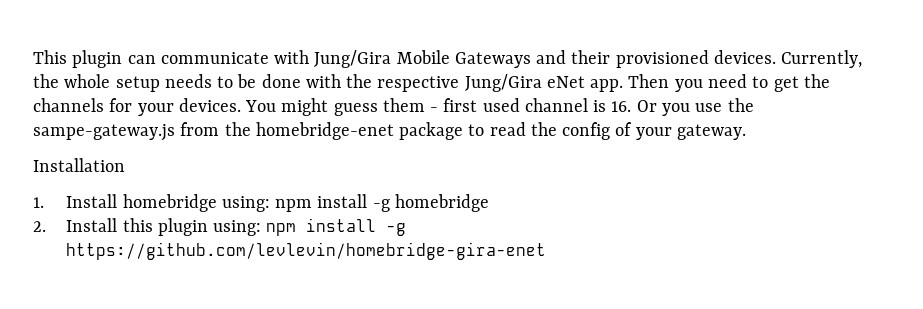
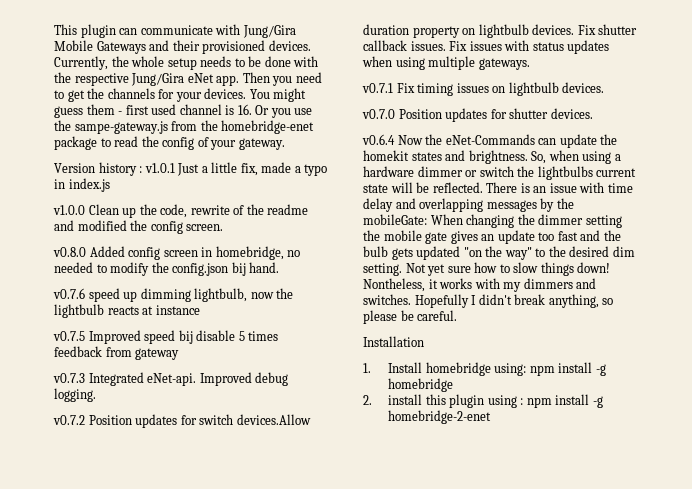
(746, 132) none -> [54,162,328,176] [54,178,110,192] [53,204,309,218] [54,220,224,234] [53,246,301,260] [54,262,280,276] [53,288,294,302] [54,304,200,318] [53,330,279,344] [54,346,180,360] [53,372,289,386] [54,388,96,402] [53,414,311,428] [363,24,638,38] [363,40,610,54] [362,56,530,70] [362,82,605,96] [362,108,593,122] [362,134,618,148] [363,150,621,164] [363,166,637,180] [363,182,633,193] [363,198,574,212] [363,214,622,228] [363,230,621,244] [363,246,635,260] [363,262,611,276] [363,278,597,292] [363,294,614,308] [363,310,458,324] // Version history : v1.0.1 Just a little fix, made a typo in index.js // v1.0.0 Clean up the code, rewrite of the readme and modified the config screen. // v0.8.0 Added config screen in homebridge, no needed to modify the config.json bij hand. // v0.7.6 speed up dimming lightbulb, now the lightbulb reacts at instance // v0.7.5 Improved speed bij disable 5 times feedback from gateway // v0.7.3 Integrated eNet-api. Improved debug logging. // v0.7.2 Position updates for switch devices.Allow duration property on lightbulb devices. Fix shutter callback issues. Fix issues with status updates when using multiple gateways. // v0.7.1 Fix timing issues on lightbulb devices. // v0.7.0 Position updates for shutter devices. // v0.6.4 Now the eNet-Commands can update the homekit states and brightness. So, when using a hardware dimmer or switch the lightbulbs current state will be reflected. There is an issue with time delay and overlapping messages by the mobileGate: When changing the dimmer setting the mobile gate gives an update too fast and the bulb gets updated "on the way" to the desired dim setting. Not yet sure how to slow things down! Nontheless, it works with my dimmers and switches. Hopefully I didn't break anything, so please be careful.
[66,218,118,232] Install -> [388,394,423,405] install
[213,218,407,236] [66,242,547,260] using: npm install -g https://github.com/levlevin/homebridge-gira-enet -> [487,394,603,408] [388,410,492,424] using : npm install -g homebridge-2-enet

